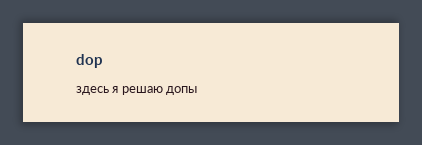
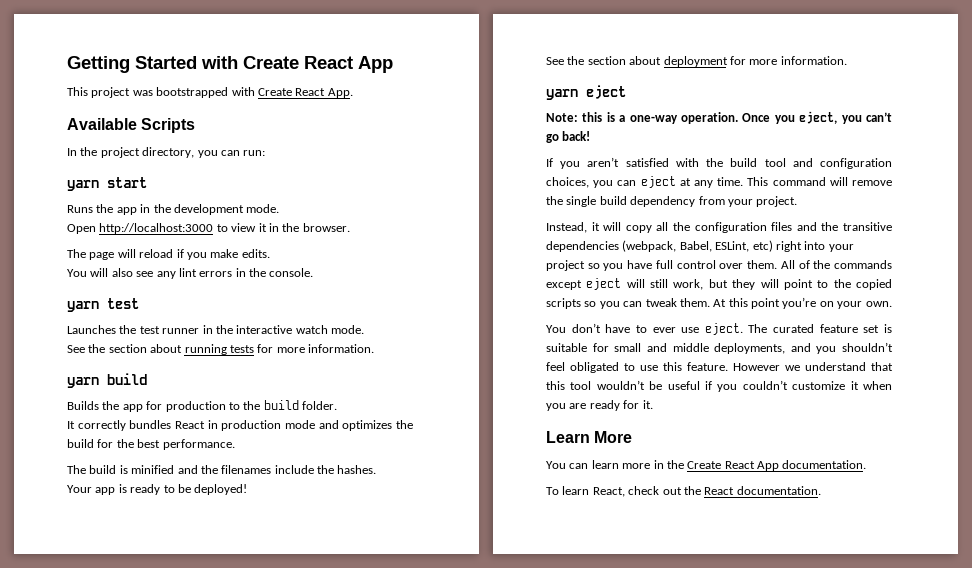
[76,54,103,68] [76,86,198,95] dop // здесь я решаю допы -> [67,56,393,73] [67,87,353,98] [67,118,196,133] [67,147,266,158] [67,177,147,191] [67,204,280,215] [67,223,350,234] [67,249,270,260] [67,268,314,279] [67,298,139,312] [67,325,364,334] [67,344,374,355] [67,373,147,388] [67,400,337,412] [67,420,413,431] [67,439,235,450] [67,465,377,474] [67,484,248,495] [546,56,847,67] [546,85,626,100] [546,111,892,124] [546,131,591,143] [546,157,892,169] [546,176,892,188] [546,196,798,207] [546,222,892,233] [546,240,854,252] [546,260,892,271] [546,278,892,290] [546,297,892,309] [546,323,892,335] [546,342,893,354] [546,362,893,373] [546,380,892,392] [546,400,653,411] [546,431,633,443] [546,460,867,471] [546,486,821,497] Getting Started with Create React App // This project was bootstrapped with Create React App. // Available Scripts // In the project directory, you can run: // yarn start // Runs the app in the development mode. // Open http://localhost:3000 to view it in the browser. // The page will reload if you make edits. // You will also see any lint errors in the console. // yarn test // Launches the test runner in the interactive watch mode. // See the section about running tests for more information. // yarn build // Builds the app for production to the build folder. // It correctly bundles React in production mode and optimizes the build for the best performance. // The build is minified and the filenames include the hashes. // Your app is ready to be deployed! // See the section about deployment for more information. // yarn eject // Note: this is a one-way operation. Once you eject, you can’t go back! // If you aren’t satisfied with the build tool and configuration choices, you can eject at any time. This command will remove the single build dependency from your project. // Instead, it will copy all the configuration files and the transitive dependencies (webpack, Babel, ESLint, etc) right into your project so you have full control over them. All of the commands except eject will still work, but they will point to the copied scripts so you can tweak them. At this point you’re on your own. // You don’t have to ever use eject. The curated feature set is suitable for small and middle deployments, and you shouldn’t feel obligated to use this feature. However we understand that this tool wouldn’t be useful if you couldn’t customize it when you are ready for it. // Learn More // You can learn more in the Create React App documentation. // To learn React, check out the React documentation.

